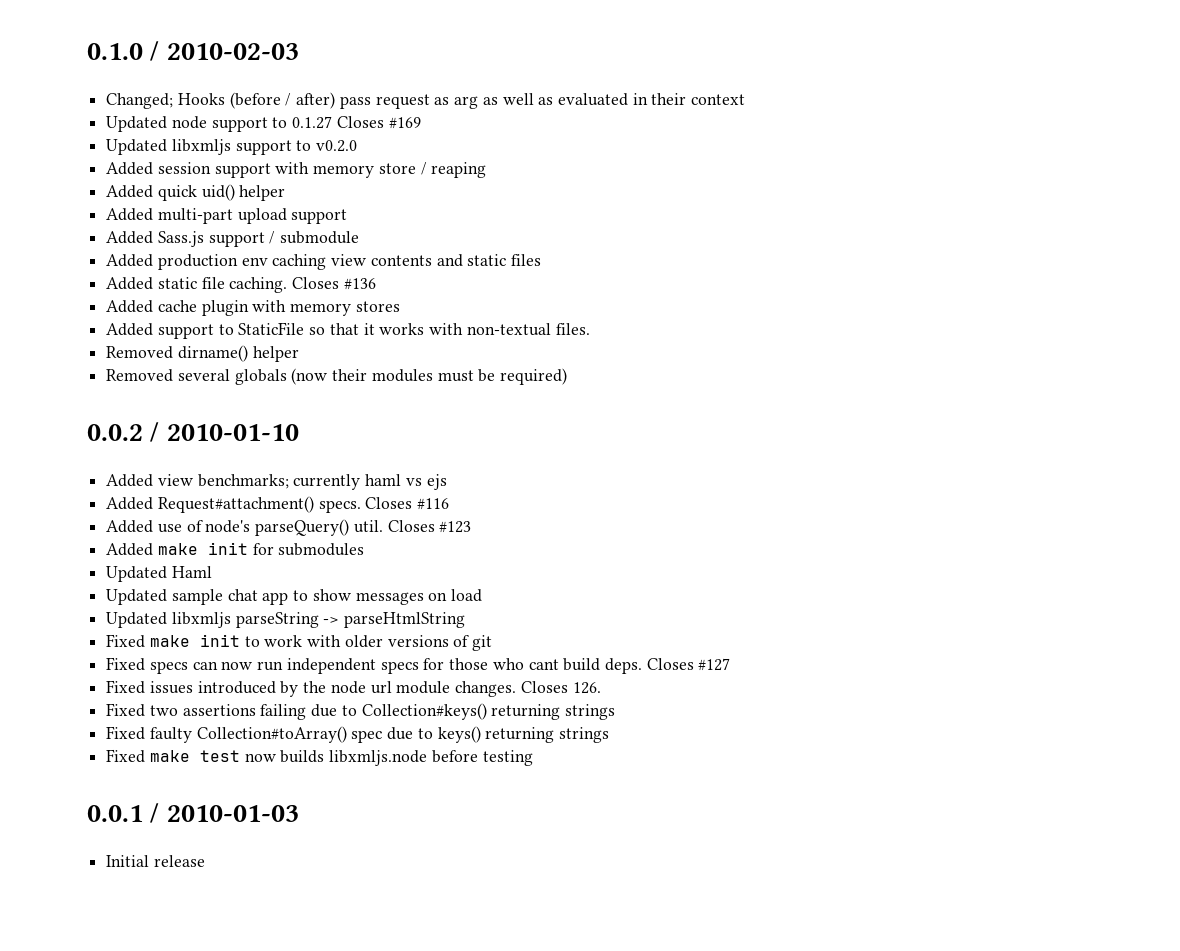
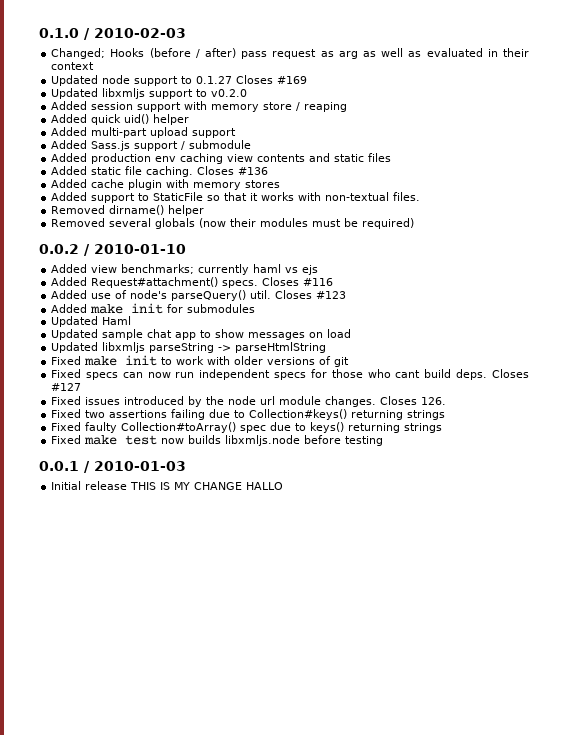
(205, 861) none -> [130,482,284,490] THIS IS MY CHANGE HALLO

